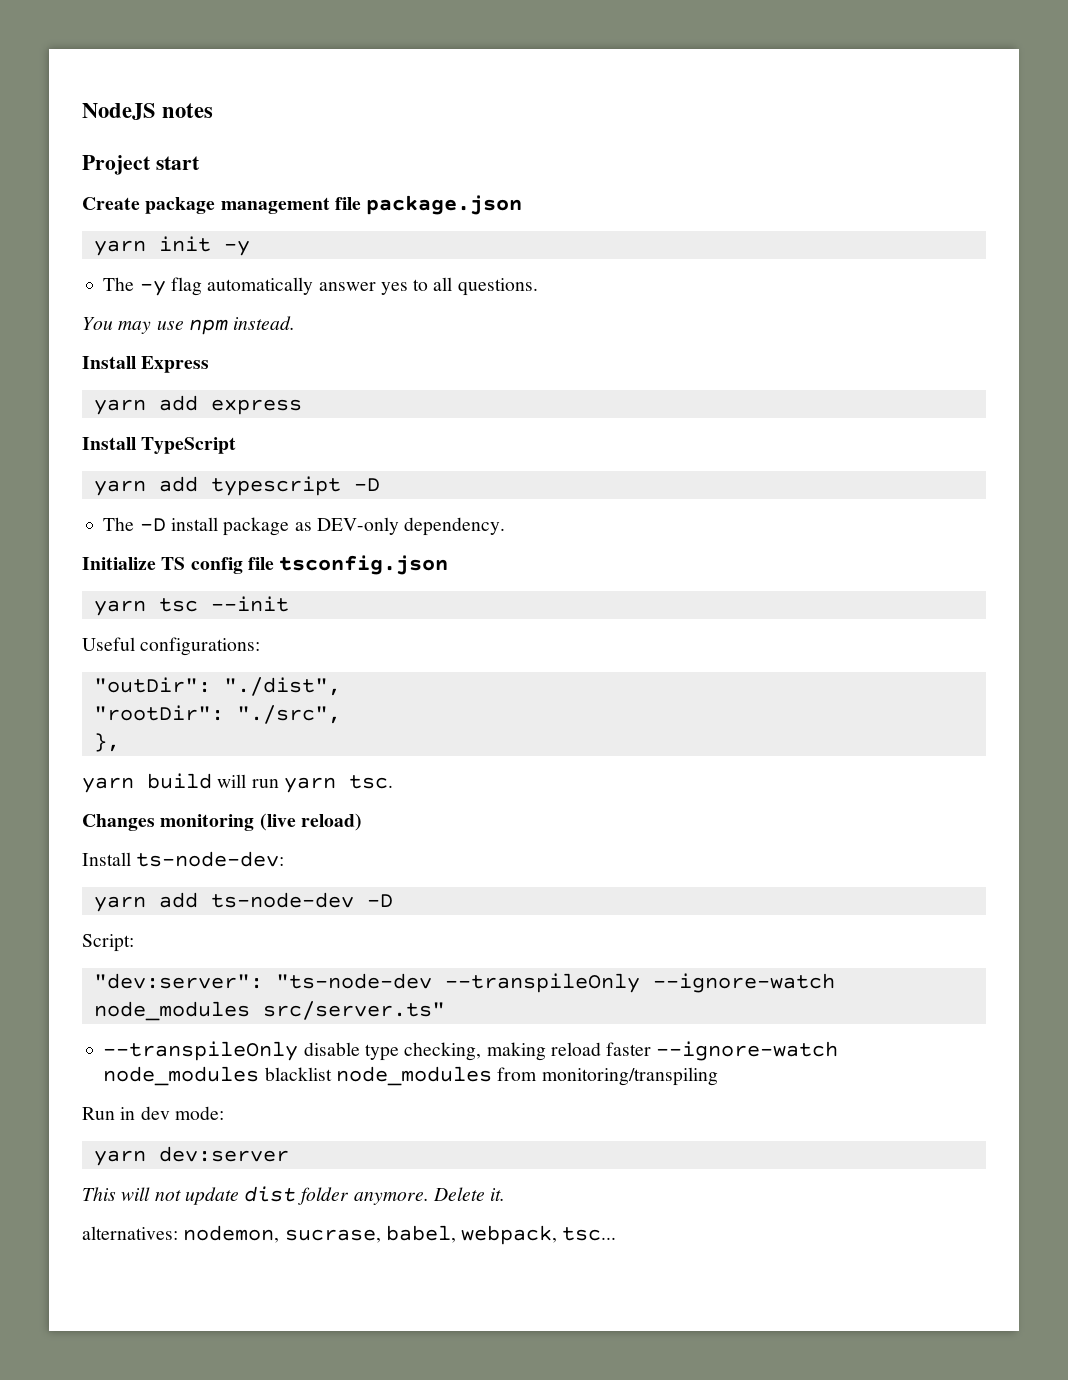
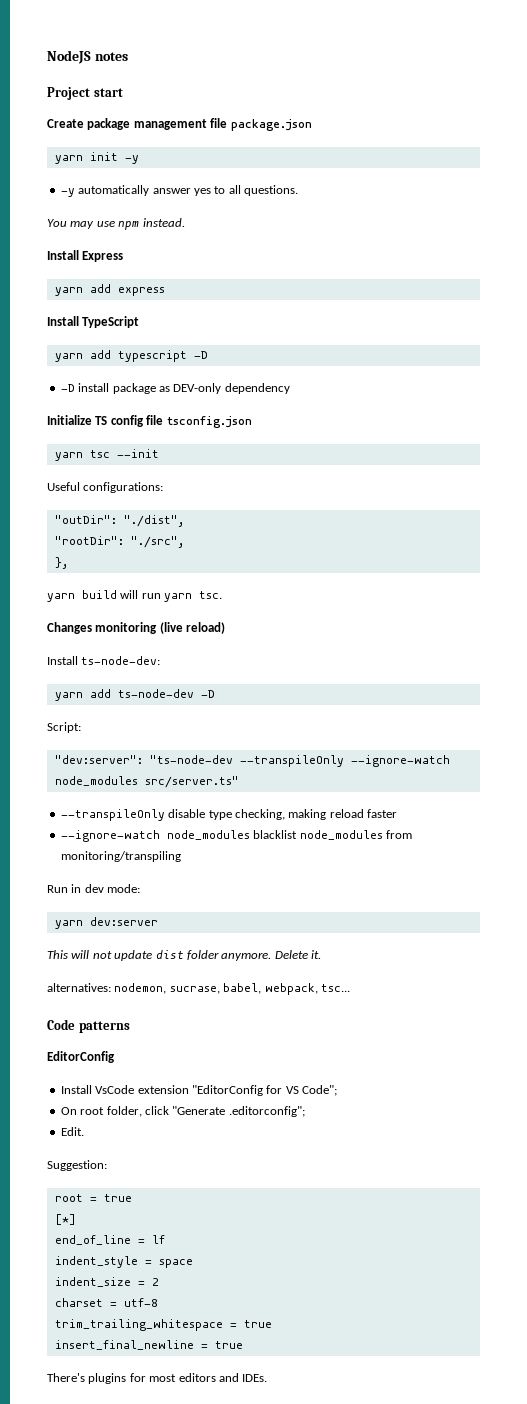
[103,277,202,296] The -y flag -> [60,188,75,197] -y
[103,517,135,531] The -> (208, 355) none
[404,517,506,536] dependency. -> [224,383,290,394] dependency
(652, 1049) none -> (397, 813) //
(617, 1234) none -> [47,1019,130,1033] [47,1051,115,1063] [60,1085,337,1096] [60,1106,305,1117] [60,1127,84,1136] [47,1160,107,1171] [54,1194,132,1202] [54,1214,76,1225] [54,1235,165,1245] [54,1256,193,1268] [54,1277,159,1287] [54,1298,158,1307] [54,1319,272,1331] [54,1340,243,1350] [47,1373,268,1384] // Code patterns // EditorConfig // Install VsCode extension "EditorConfig for VS Code"; // On root folder, click "Generate .editorconfig"; // Edit. // Suggestion: // root = true // [*] // end_of_line = lf // indent_style = space // indent_size = 2 // charset = utf-8 // trim_trailing_whitespace = true // insert_final_newline = true // There's plugins for most editors and IDEs.

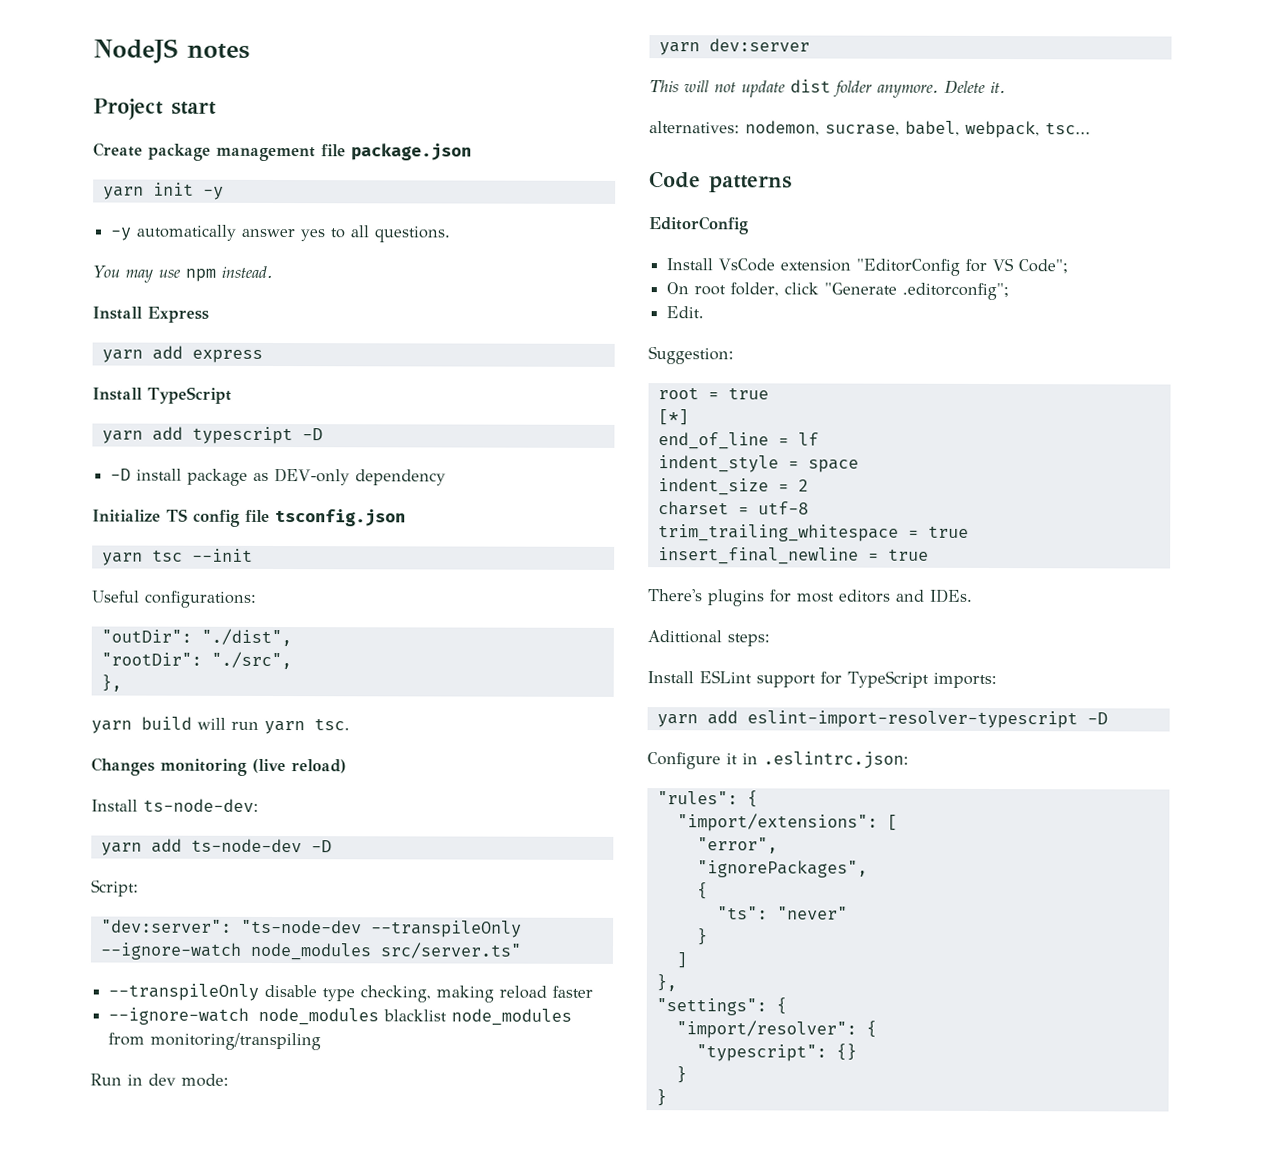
(268, 1378) none -> [647,630,770,647] [647,670,997,689] [656,710,1108,729] [647,751,909,770] [656,790,758,808] [676,813,898,832] [696,837,778,854] [696,860,868,878] [696,882,708,900] [716,906,848,920] [696,928,708,946] [675,952,687,969] [655,974,677,992] [655,997,787,1016] [675,1020,877,1039] [695,1043,857,1062] [675,1066,687,1084] [655,1089,667,1107] // Adittional steps: // Install ESLint support for TypeScript imports: // yarn add eslint-import-resolver-typescript -D // Configure it in .eslintrc.json: // "rules": { // "import/extensions": [ // "error", // "ignorePackages", // { // "ts": "never" // } // ] // }, // "settings": { // "import/resolver": { // "typescript": {} // } // }

